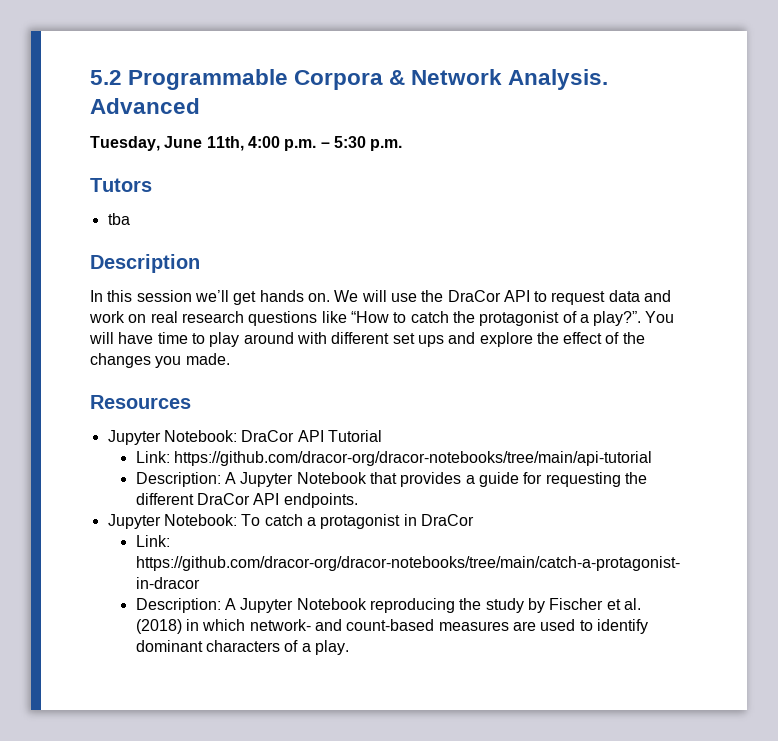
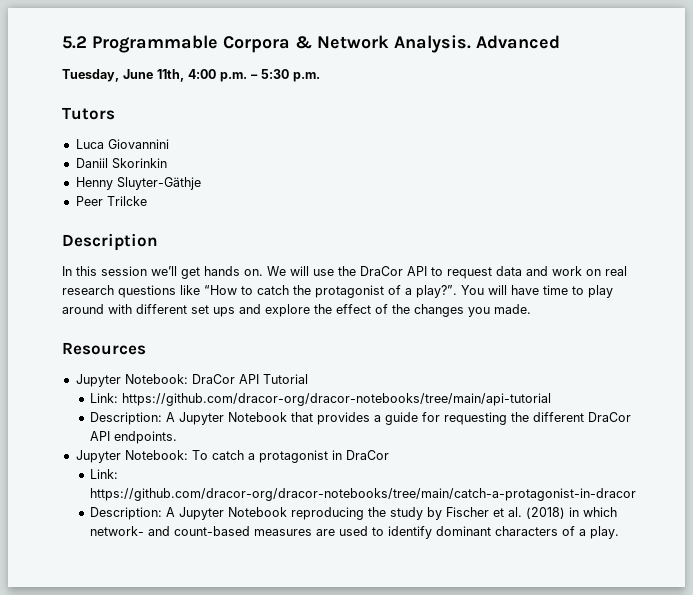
[107,213,130,225] tba -> [75,139,169,149] [75,158,167,169] [75,177,201,190] [75,196,147,206] Luca Giovannini // Daniil Skorinkin // Henny Sluyter-Gäthje // Peer Trilcke

